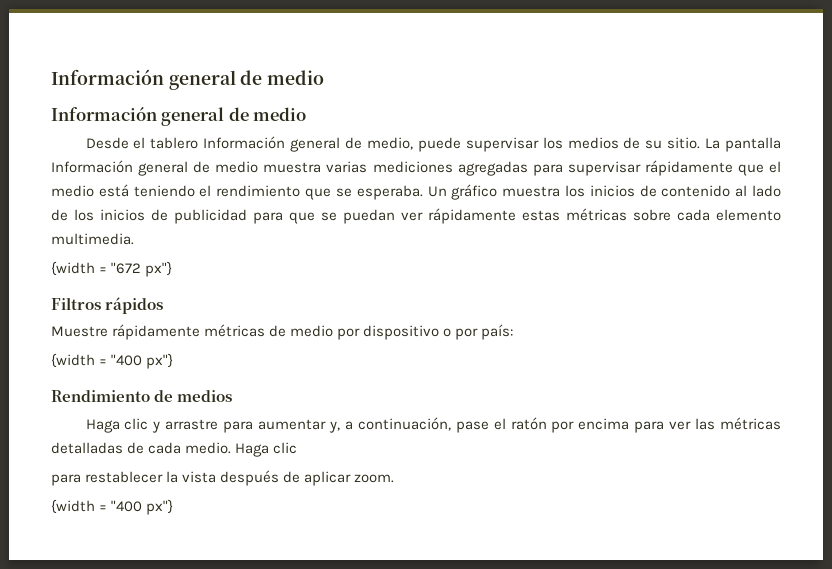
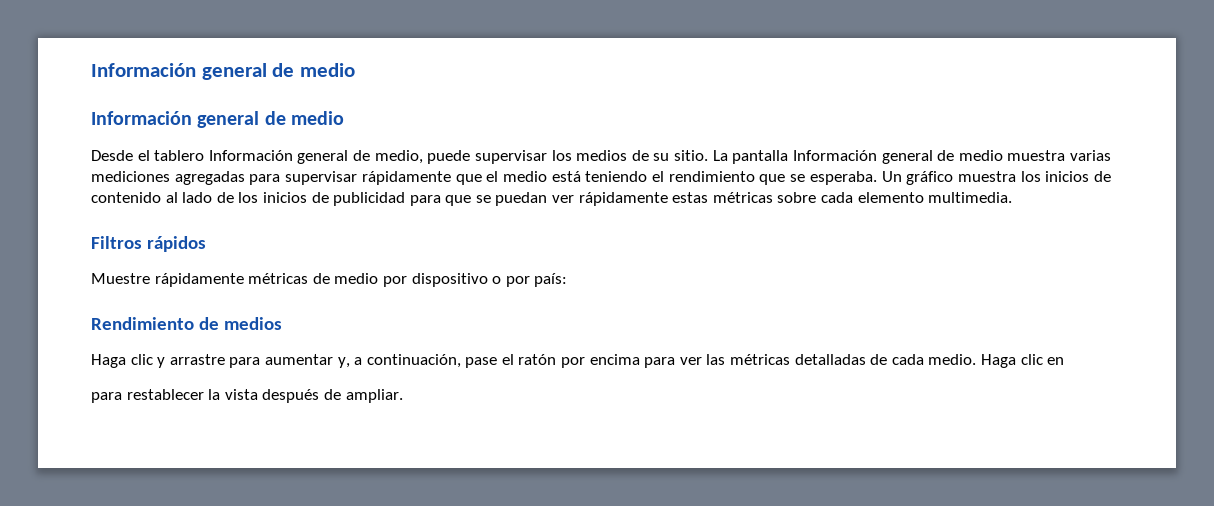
[51,261,173,277] // {width = "672 px"} -> (1013, 197) none
[51,353,174,369] // {width = "400 px"} -> (568, 280) none
(298, 448) none -> [1047,357,1065,365] en
[304,471,395,486] [51,499,174,515] aplicar zoom. // {width = "400 px"} -> [345,389,403,403] ampliar.

